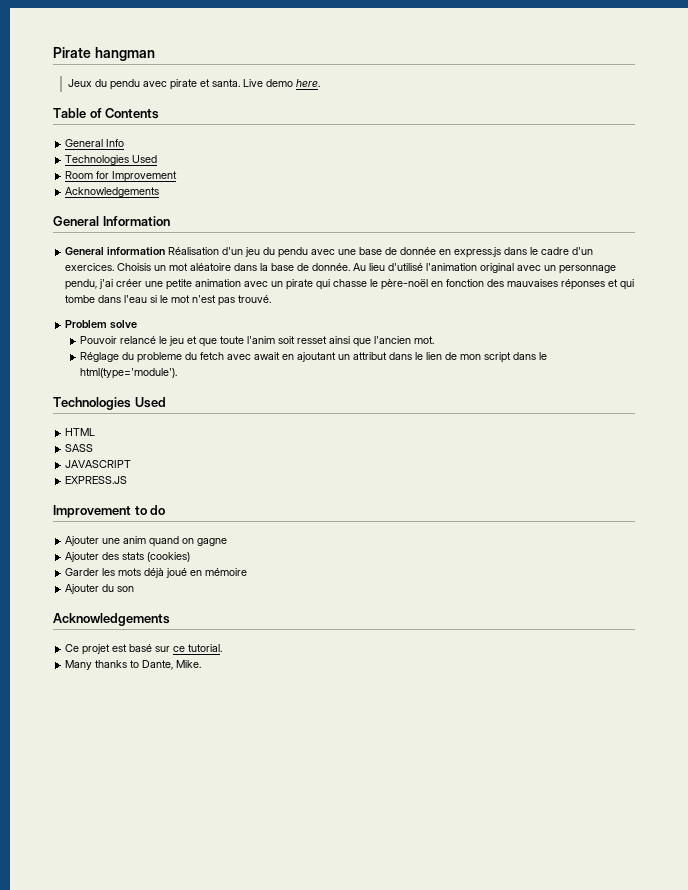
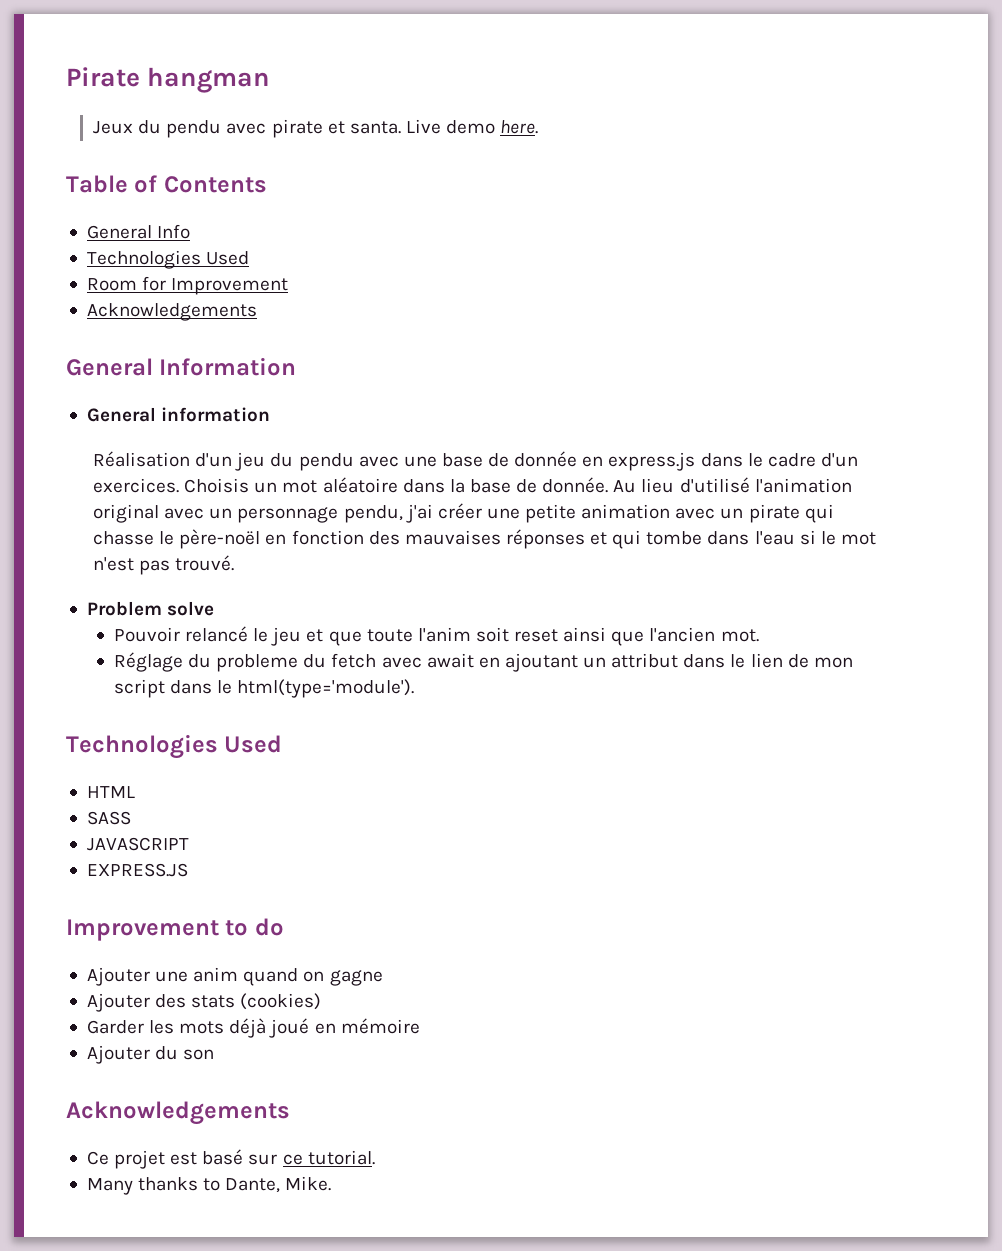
(166, 251) none -> (271, 414) //
[297,336,328,344] resset -> [514,629,559,642] reset

